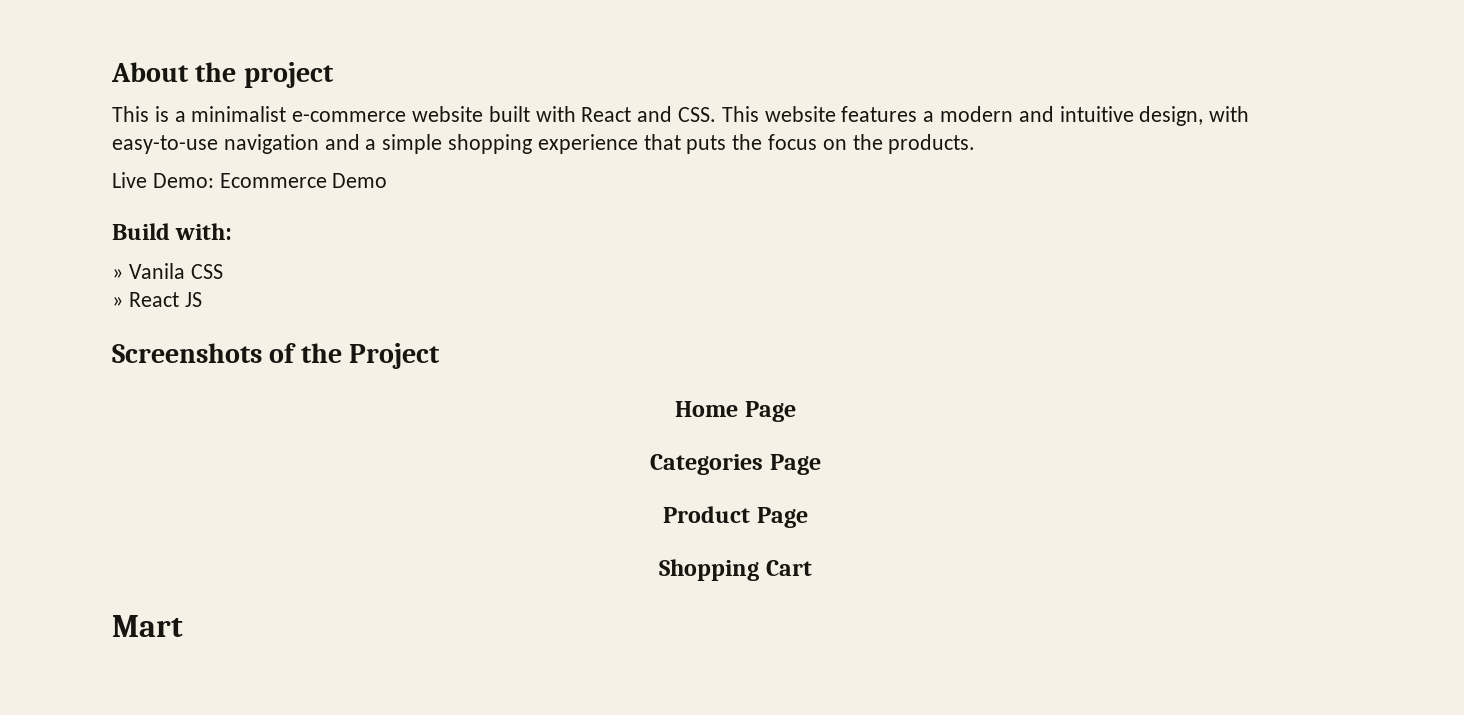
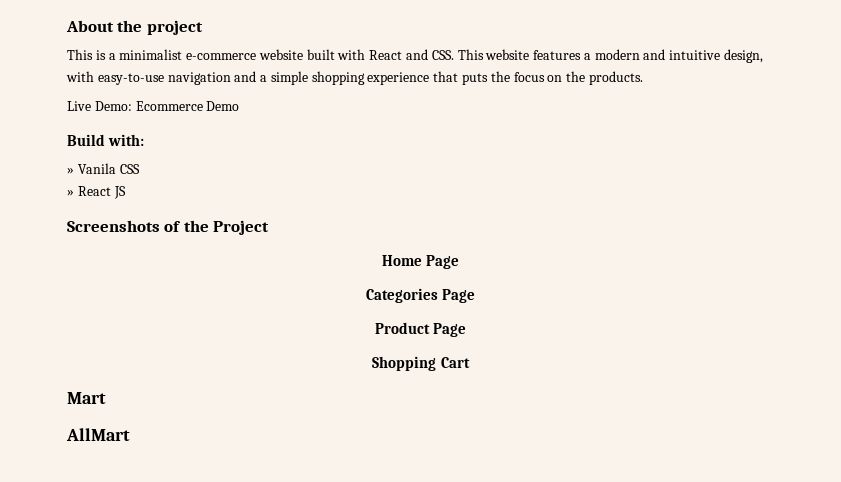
(183, 626) none -> [66,428,130,441] // AllMart

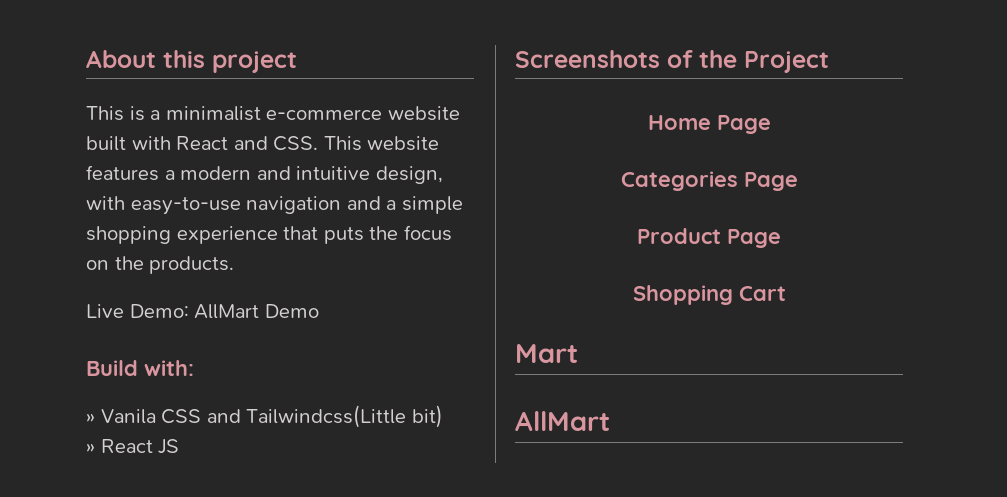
[117,20,143,32] the -> [163,50,205,68] this
[135,101,203,111] Ecommerce -> [194,304,260,319] AllMart
(140, 169) none -> [206,405,443,428] and Tailwindcss(Little bit)

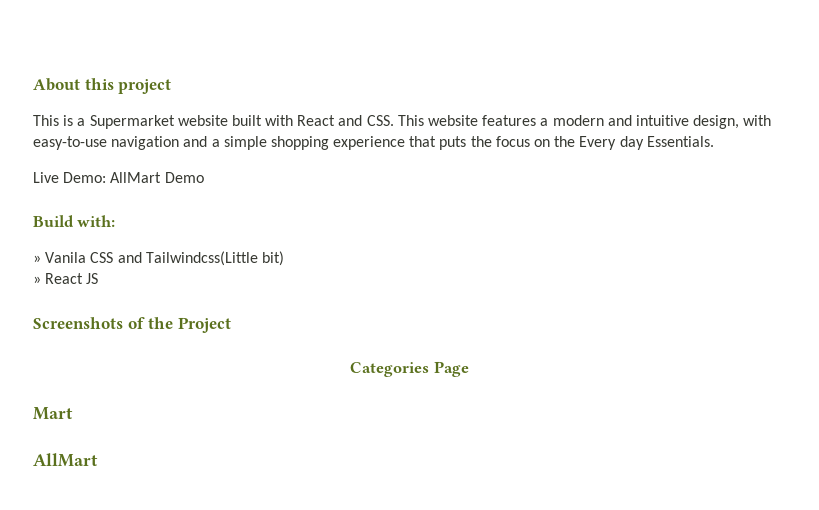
[165,106,383,121] minimalist e-commerce -> [89,115,175,129] Supermarket
[149,256,235,274] products. -> [579,136,714,150] Every day Essentials.
[647,115,771,134] // Home Page -> (231, 325) none
[637,228,781,248] [632,285,786,305] // Product Page // Shopping Cart -> (469, 369) none

